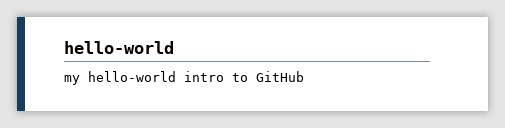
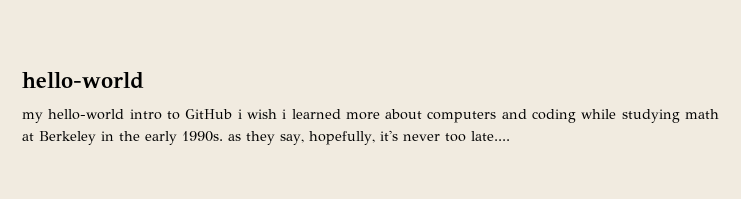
(304, 76) none -> [237,109,719,123] [22,130,510,145] i wish i learned more about computers and coding while studying math at Berkeley in the early 1990s. as they say, hopefully, it's never too late....

